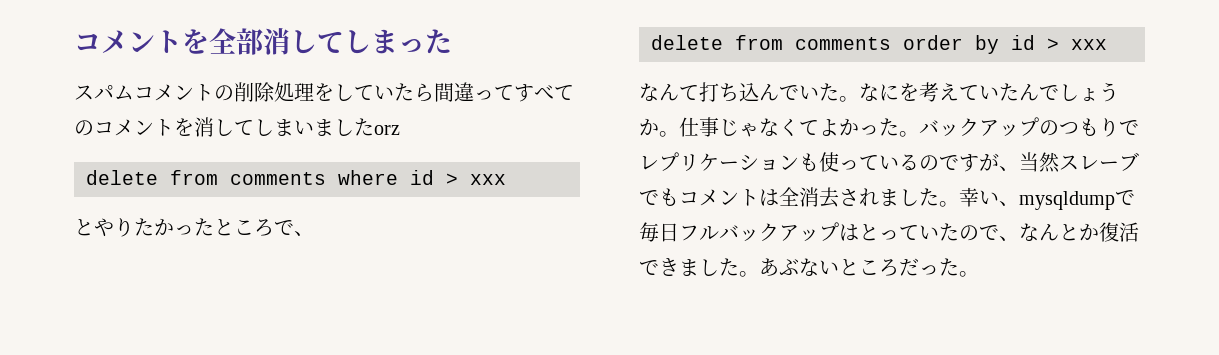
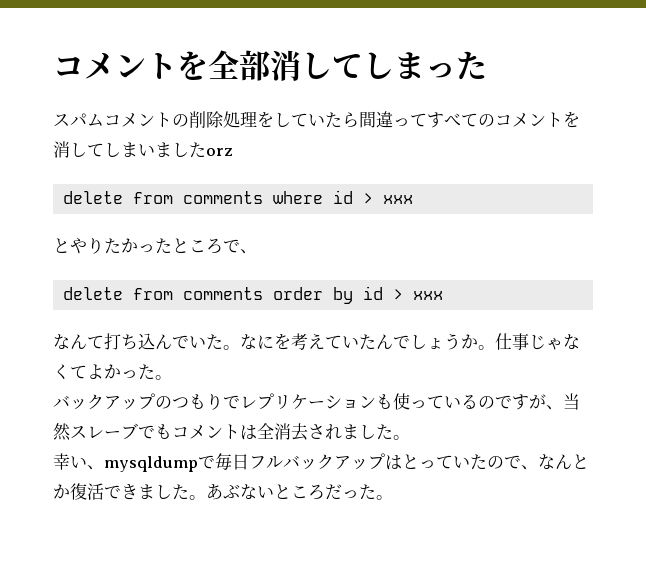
(919, 134) none -> (172, 377) //
(959, 204) none -> (410, 437) //

